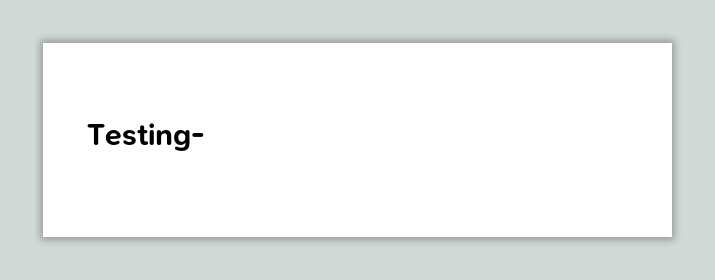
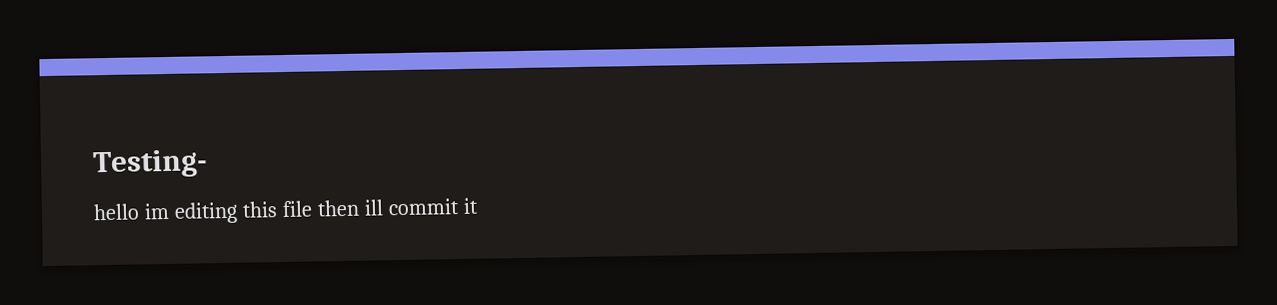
(205, 137) none -> [93,197,479,224] // hello im editing this file then ill commit it

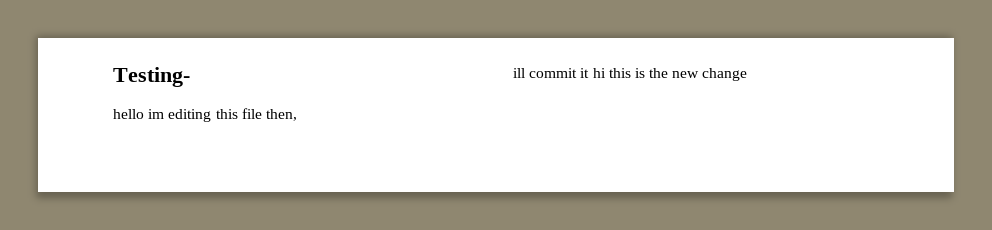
[316,199,360,217] then -> [265,109,297,121] then, //
(479, 205) none -> [592,68,748,81] hi this is the new change

